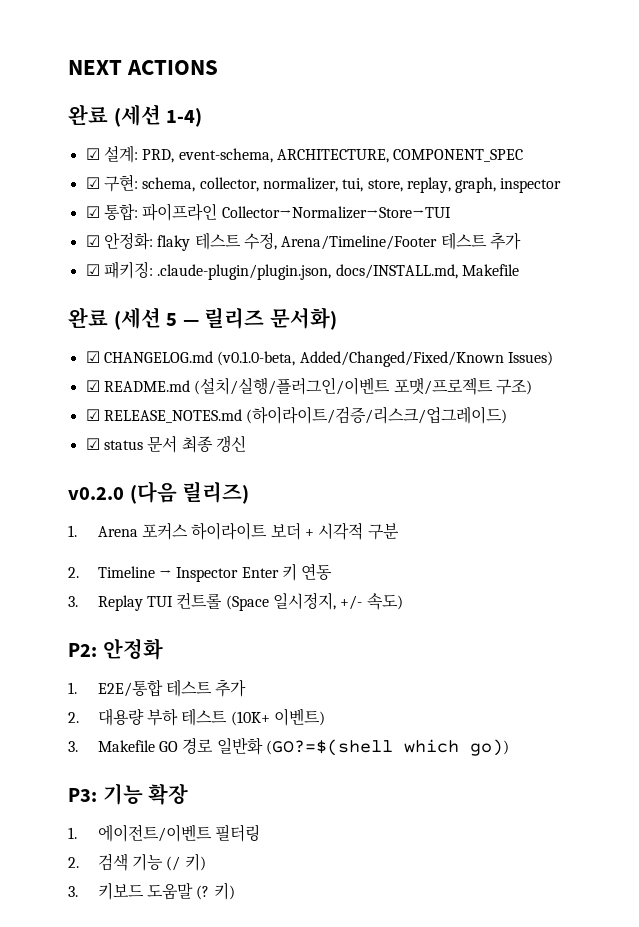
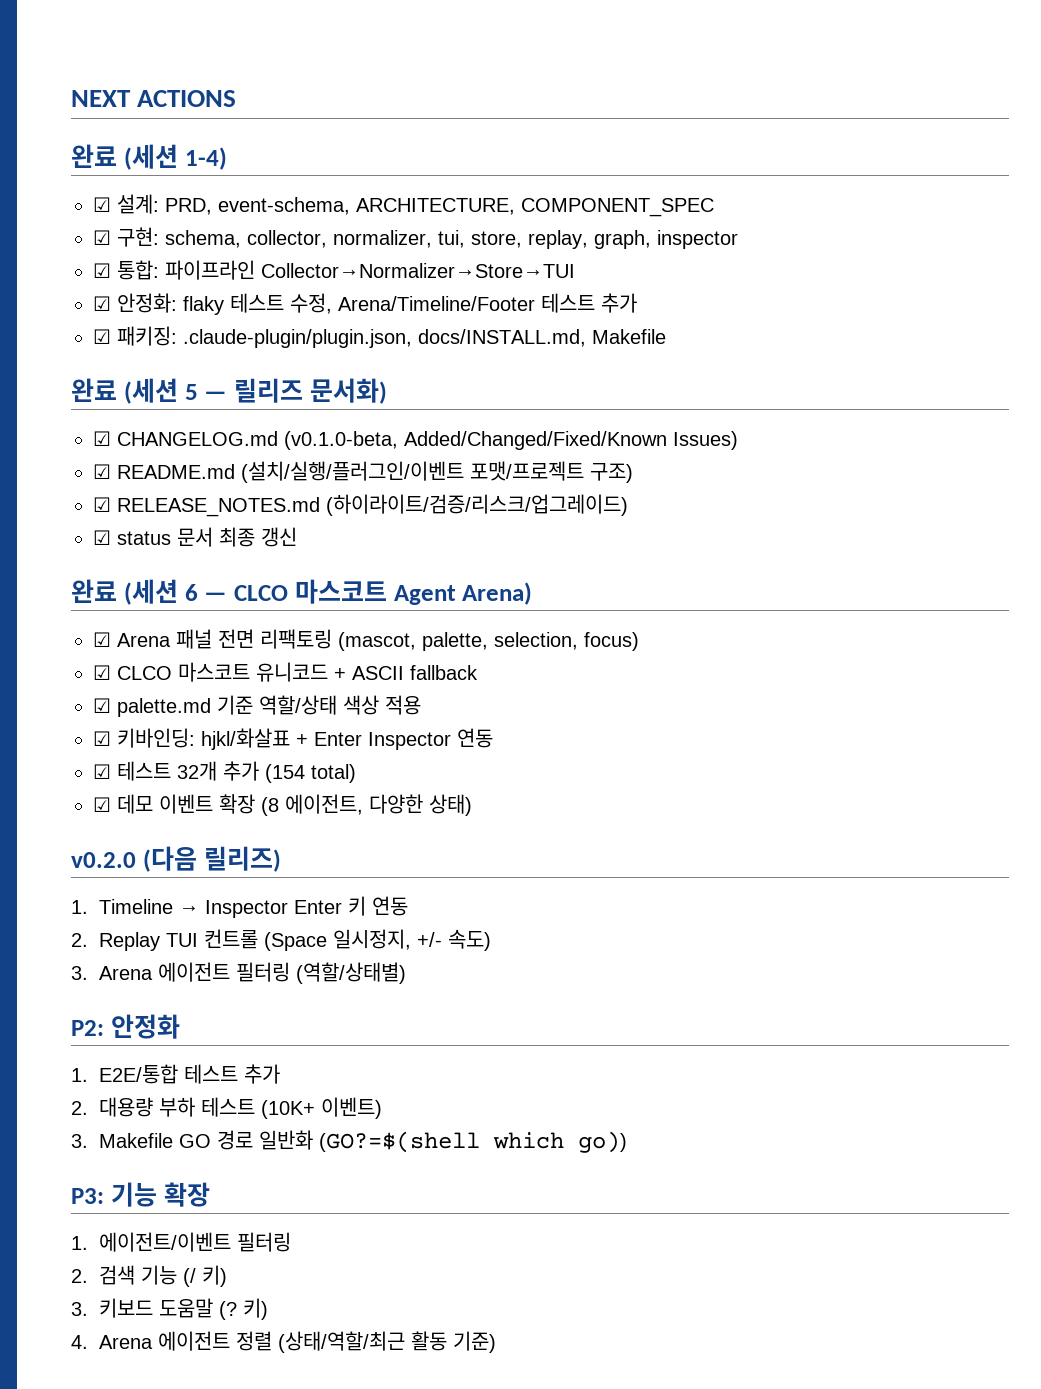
[68,481,250,504] [68,522,399,540] [68,567,79,578] v0.2.0 (다음 릴리즈) // 1. Arena 포커스 하이라이트 보더 + 시각적 구분 // 2. -> [71,579,533,605] [93,629,639,651] [93,662,478,682] [93,695,421,717] [93,728,493,750] [93,761,356,783] [93,794,472,816] [71,846,281,872] [71,900,88,914] 완료 (세션 6 — CLCO 마스코트 Agent Arena) // ☑ Arena 패널 전면 리팩토링 (mascot, palette, selection, focus) // ☑ CLCO 마스코트 유니코드 + ASCII fallback // ☑ palette.md 기준 역할/상태 색상 적용 // ☑ 키바인딩: hjkl/화살표 + Enter Inspector 연동 // ☑ 테스트 32개 추가 (154 total) // ☑ 데모 이벤트 확장 (8 에이전트, 다양한 상태) // v0.2.0 (다음 릴리즈) // 1.
[68,596,78,607] 3. -> [71,933,88,947] 2.
(403, 601) none -> [71,962,406,984] // 3. Arena 에이전트 필터링 (역할/상태별)
(235, 891) none -> [71,1331,496,1353] // 4. Arena 에이전트 정렬 (상태/역할/최근 활동 기준)

